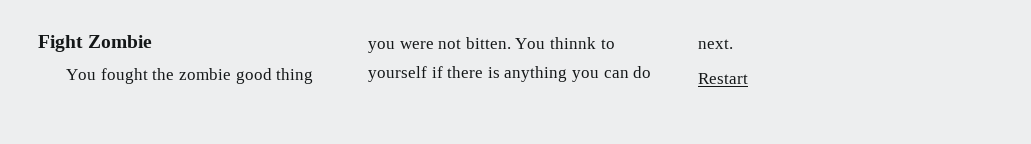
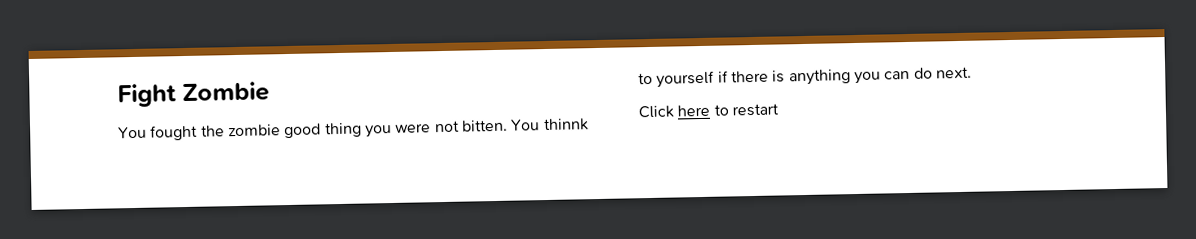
[698,73,748,84] Restart -> [638,103,779,119] Click here to restart

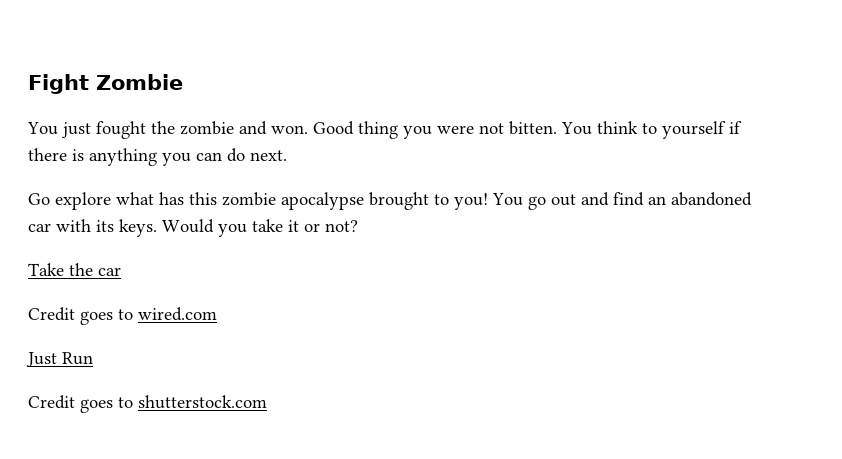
(147, 132) none -> [62,122,91,138] just
[284,123,322,139] good -> [239,121,354,135] and won. Good
[542,118,589,132] thinnk -> [597,121,638,134] think
[638,103,779,119] Click here to restart -> [28,192,752,210] [28,219,358,237] [28,263,121,276] [28,307,217,325] [26,352,93,367] [28,395,267,413] Go explore what has this zombie apocalypse brought to you! You go out and find an abandoned car with its keys. Would you take it or not? // Take the car // Credit goes to wired.com // Just Run // Credit goes to shutterstock.com

